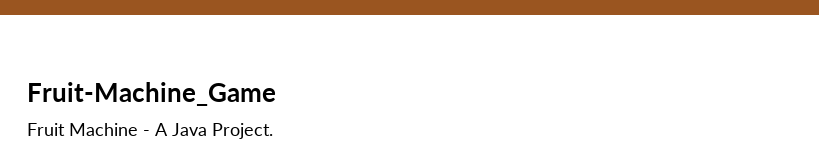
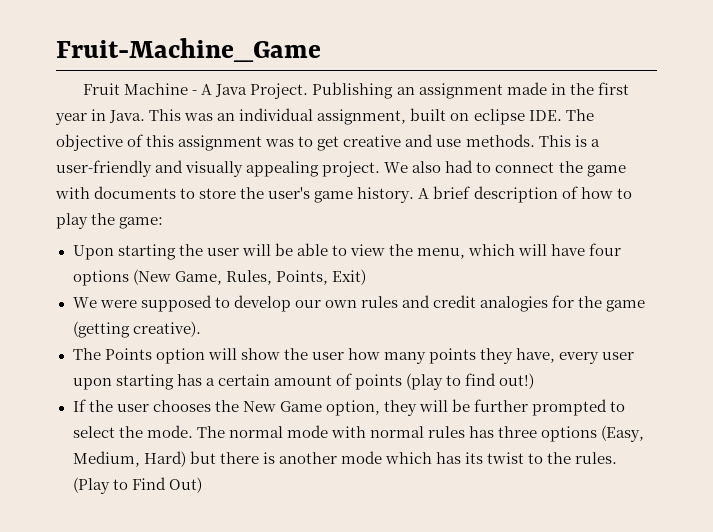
(273, 131) none -> [312,82,629,99] [55,108,594,125] [56,134,600,151] [56,160,626,177] [55,186,632,203] [56,213,164,229] [72,243,622,260] [72,269,366,286] [72,295,646,312] [72,321,201,338] [72,348,635,364] [72,373,535,390] [72,399,626,416] [72,425,645,442] [72,451,618,467] [72,477,202,494] Publishing an assignment made in the first year in Java. This was an individual assignment, built on eclipse IDE. The objective of this assignment was to get creative and use methods. This is a user-friendly and visually appealing project. We also had to connect the game with documents to store the user's game history. A brief description of how to play the game: // Upon starting the user will be able to view the menu, which will have four options (New Game, Rules, Points, Exit) // We were supposed to develop our own rules and credit analogies for the game (getting creative). // The Points option will show the user how many points they have, every user upon starting has a certain amount of points (play to find out!) // If the user chooses the New Game option, they will be further prompted to select the mode. The normal mode with normal rules has three options (Easy, Medium, Hard) but there is another mode which has its twist to the rules. (Play to Find Out)

